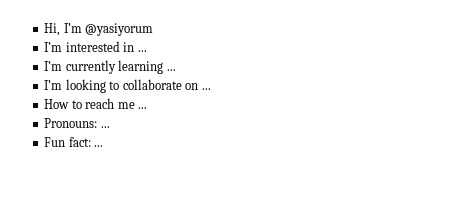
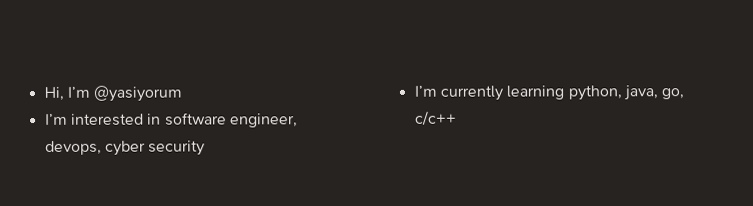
[137,50,147,52] [44,60,176,74] [44,79,211,93] [44,98,148,109] [44,118,110,128] [44,137,104,147] ... // I’m currently learning ... // I’m looking to collaborate on ... // How to reach me ... // Pronouns: ... // Fun fact: ... -> [164,112,298,128] [44,140,206,156] [413,85,685,101] [414,110,457,126] software engineer, devops, cyber security // I’m currently learning python, java, go, c/c++

